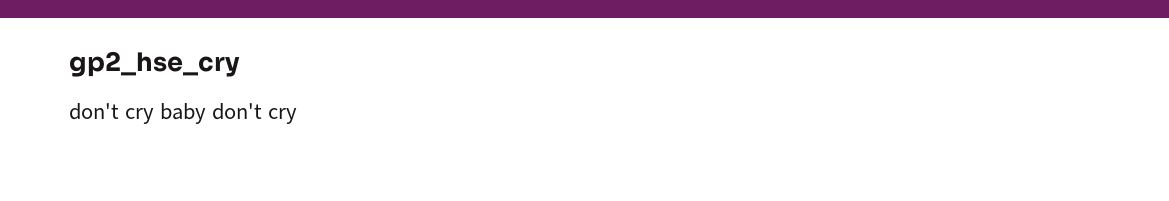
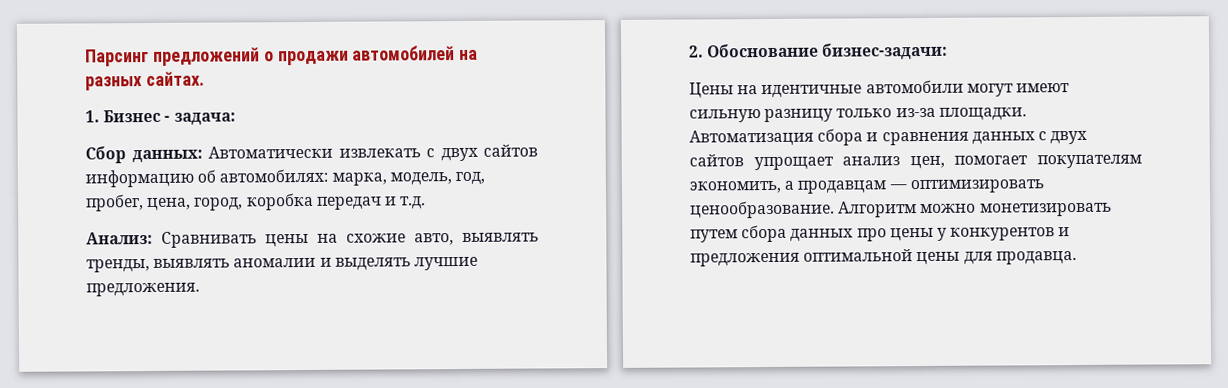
[69,51,240,77] [69,103,298,124] gp2_hse_cry // don't cry baby don't cry -> [85,45,479,67] [85,71,205,91] [85,109,236,125] [85,144,538,164] [85,168,485,188] [85,192,427,212] [86,231,539,248] [86,256,478,273] [86,282,200,297] [689,42,949,60] [689,79,1070,99] [689,107,1027,123] [689,128,1088,147] [689,154,1142,171] [689,179,1044,194] [690,200,1112,219] [690,224,1071,243] [690,249,1077,267] Парсинг предложений о продажи автомобилей на разных сайтах. // 1. Бизнес - задача: // Сбор данных: Автоматически извлекать с двух сайтов информацию об автомобилях: марка, модель, год, пробег, цена, город, коробка передач и т.д. // Анализ: Сравнивать цены на схожие авто, выявлять тренды, выявлять аномалии и выделять лучшие предложения. // 2. Обоснование бизнес-задачи: // Цены на идентичные автомобили могут имеют сильную разницу только из-за площадки. Автоматизация сбора и сравнения данных с двух сайтов упрощает анализ цен, помогает покупателям экономить, а продавцам — оптимизировать ценообразование. Алгоритм можно монетизировать путем сбора данных про цены у конкурентов и предложения оптимальной цены для продавца.

